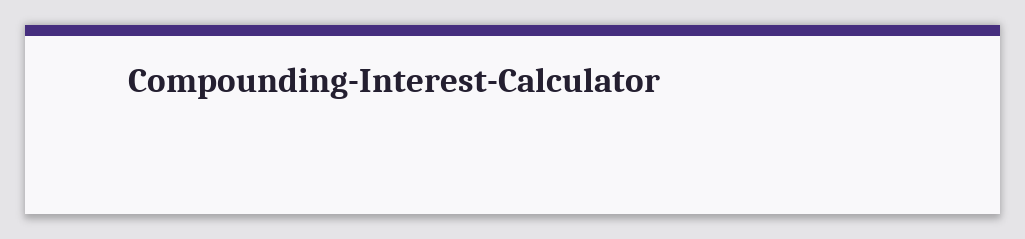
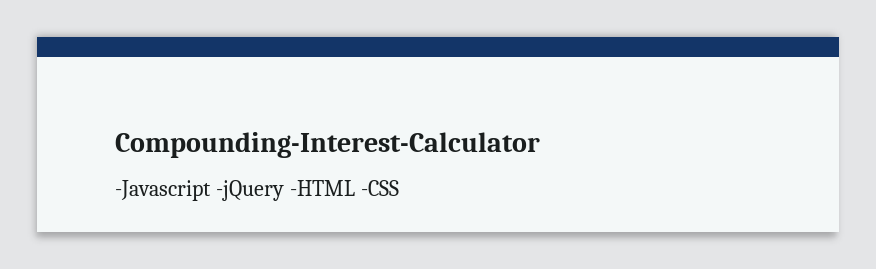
(660, 83) none -> [115,180,399,201] // -Javascript -jQuery -HTML -CSS

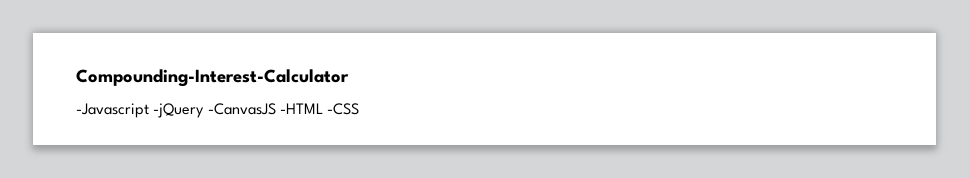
(284, 190) none -> [207,103,276,115] -CanvasJS

